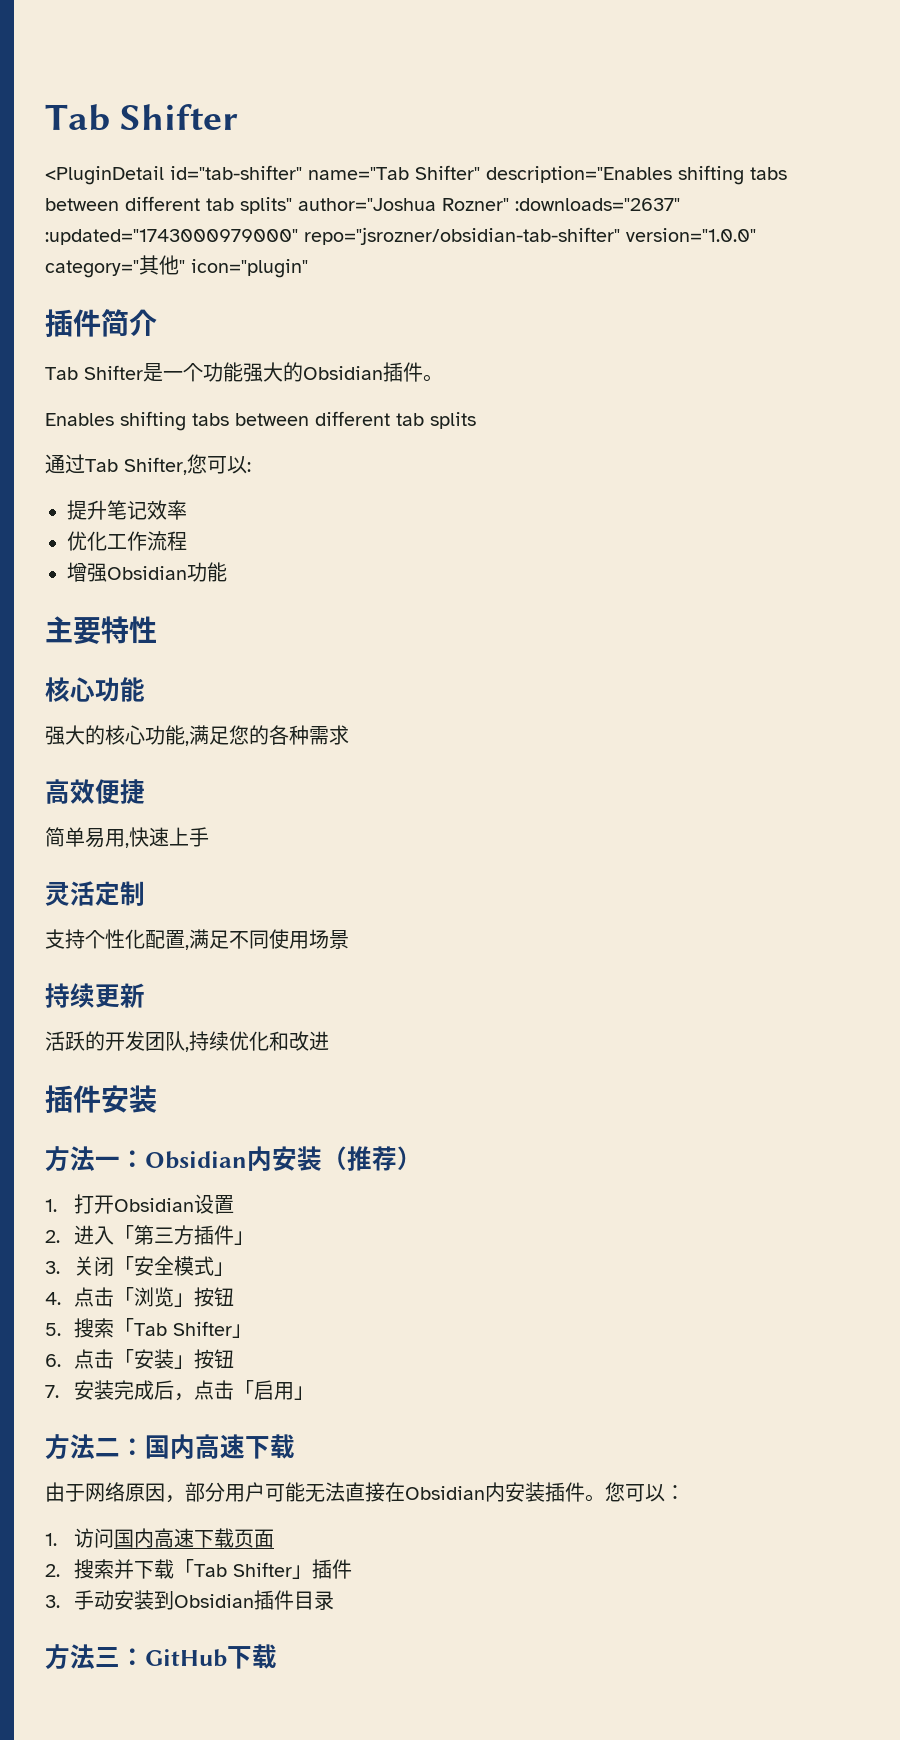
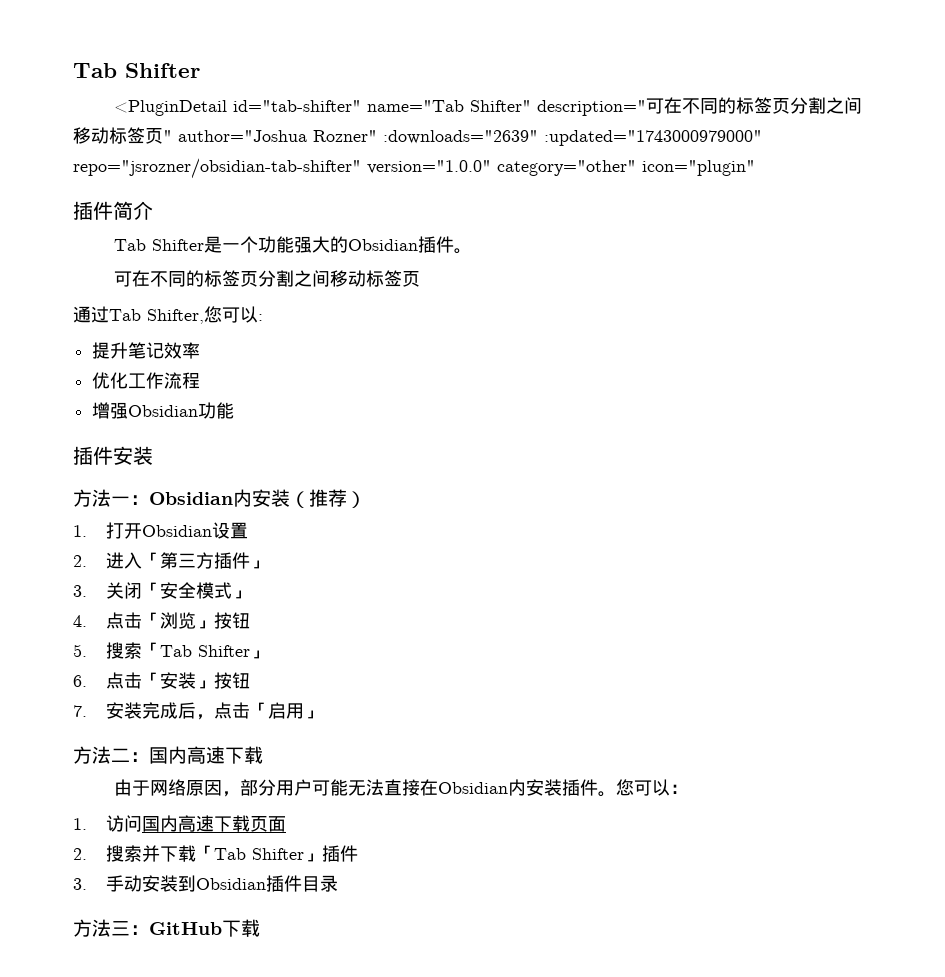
[486,165,787,185] [45,196,292,214] description="Enables shifting tabs between different tab splits" -> [536,97,862,116] [73,127,172,144] description="可在不同的标签页分割之间移动标签页"
[515,198,680,211] :downloads="2637" -> [383,130,538,144] :downloads="2639"
[45,255,185,278] category="其他" -> [497,160,636,176] category="other"
[45,411,476,431] Enables shifting tabs between different tab splits -> [113,270,420,287] 可在不同的标签页分割之间移动标签页
[45,616,157,644] [45,677,145,702] [45,725,349,746] [45,779,145,804] [45,827,209,848] [45,881,145,906] [45,929,349,950] [45,983,145,1008] [45,1031,329,1052] // 主要特性 // 核心功能 // 强大的核心功能,满足您的各种需求 // 高效便捷 // 简单易用,快速上手 // 灵活定制 // 支持个性化配置,满足不同使用场景 // 持续更新 // 活跃的开发团队,持续优化和改进 -> (235, 410) none

